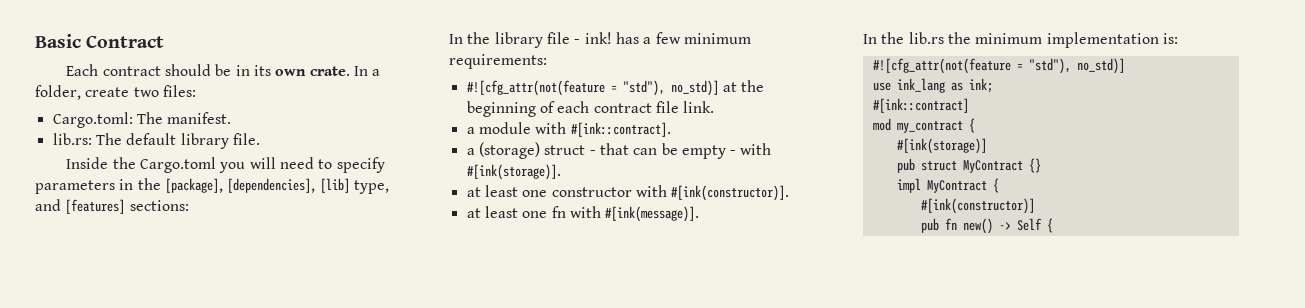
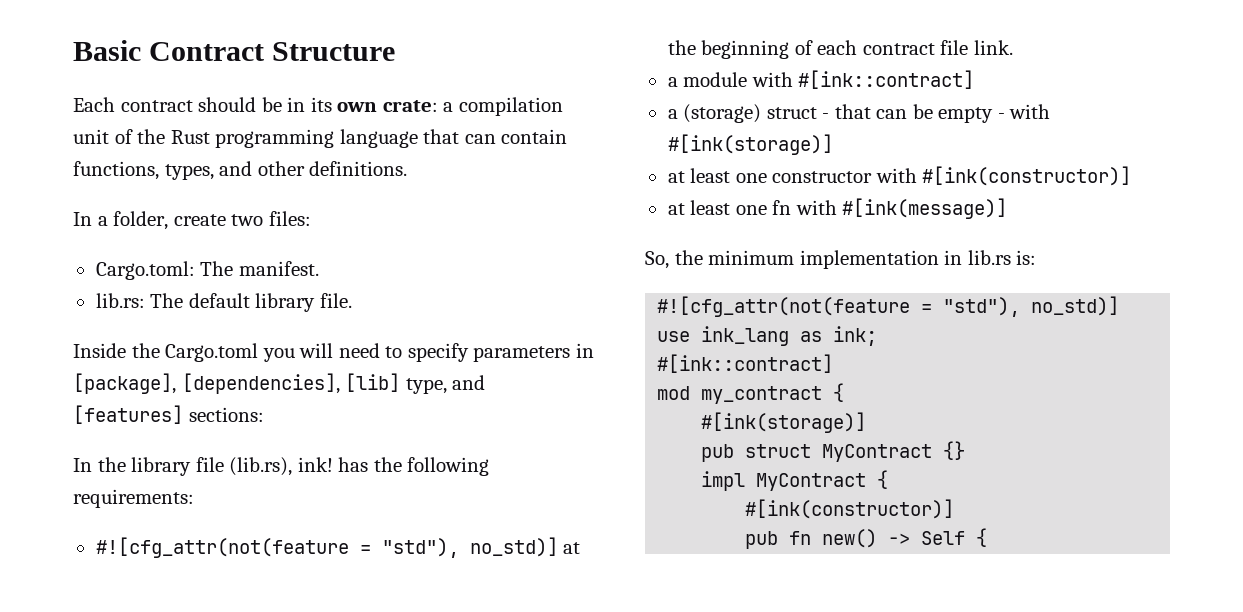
(165, 41) none -> [272,42,396,61] Structure
[309,66,350,76] crate. -> [382,97,563,116] [73,129,568,148] [73,161,408,180] crate: a compilation unit of the Rust programming language that can contain functions, types, and other definitions. //
[137,178,161,190] the -> (594, 350) none
[574,39,581,44] - -> [229,457,293,476] (lib.rs),
[643,32,751,44] a few minimum -> [373,457,490,476] the following
[570,122,671,137] #[ink::contract]. -> [798,70,975,89] #[ink::contract]
[466,164,561,180] #[ink(storage)]. -> [667,134,833,155] #[ink(storage)]
[671,185,790,201] #[ink(constructor)]. -> [922,166,1132,186] #[ink(constructor)]
[605,206,700,222] [863,32,944,44] #[ink(message)]. // In the lib.rs -> [842,198,1008,219] [645,251,669,269] #[ink(message)] // So,
(1159, 40) none -> [944,250,1011,265] in lib.rs

